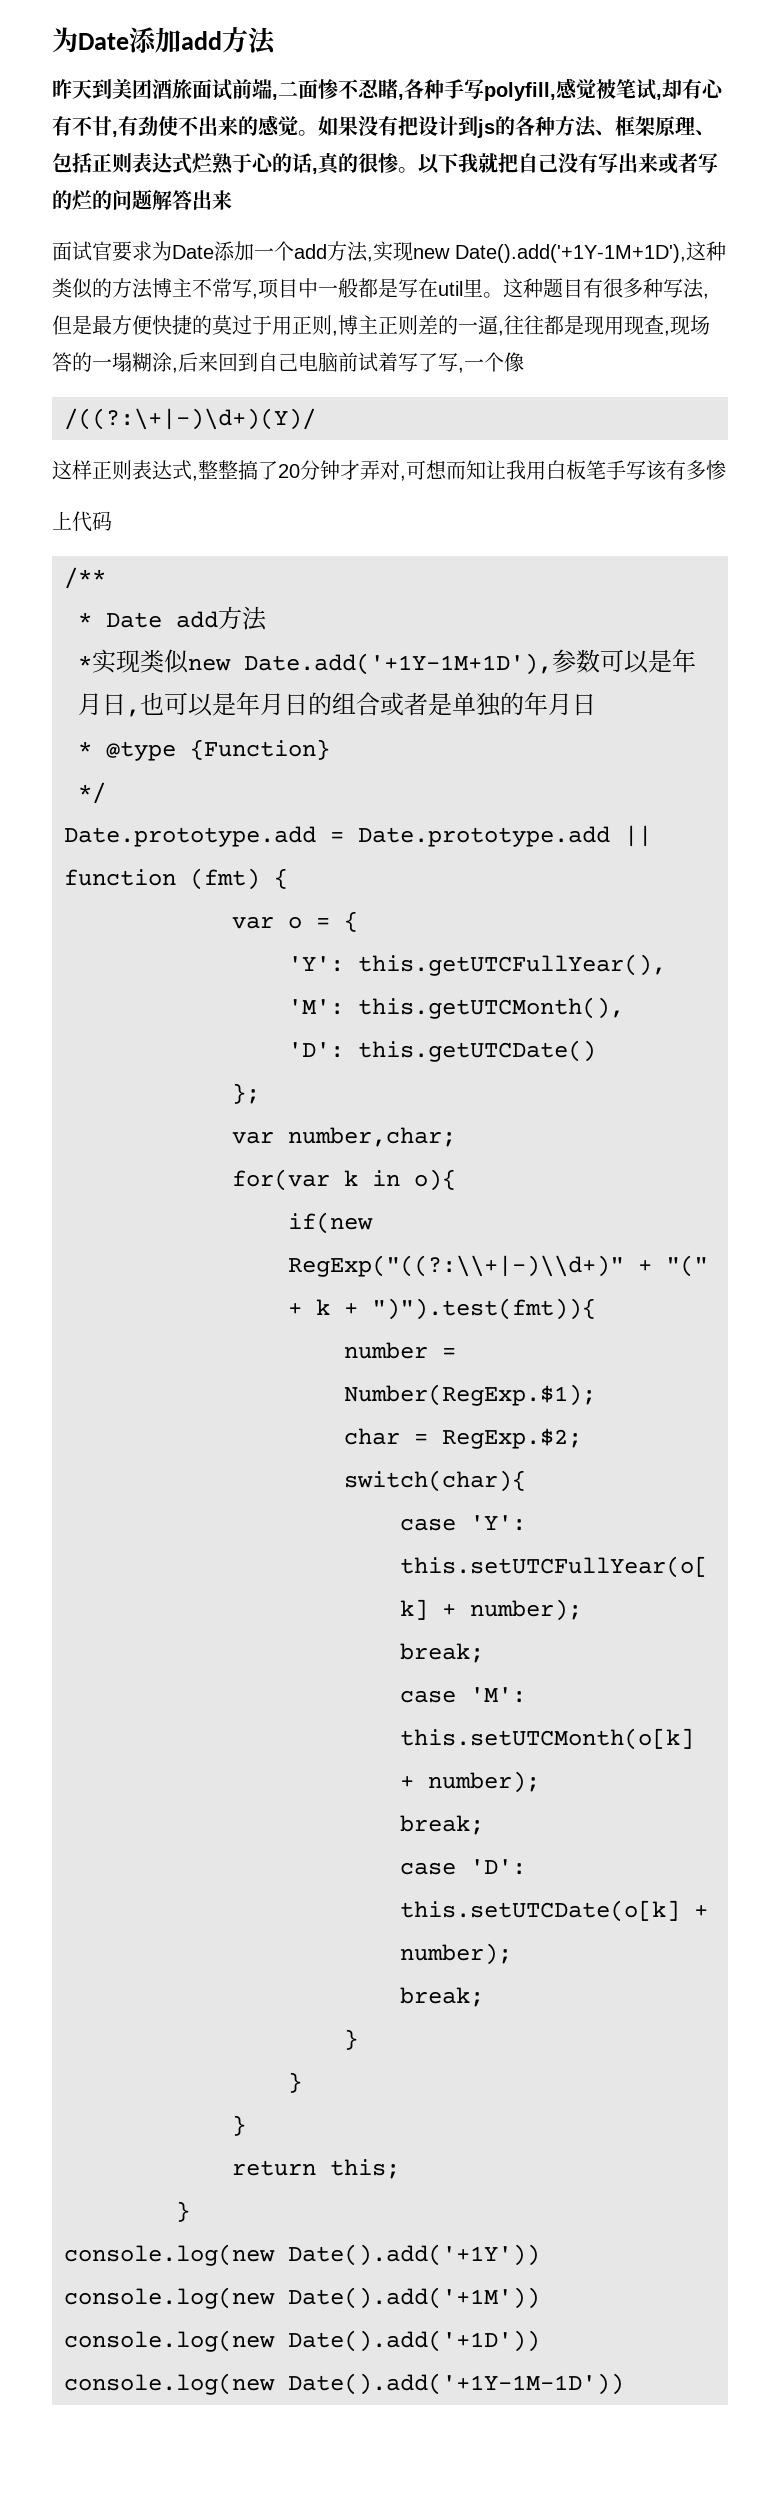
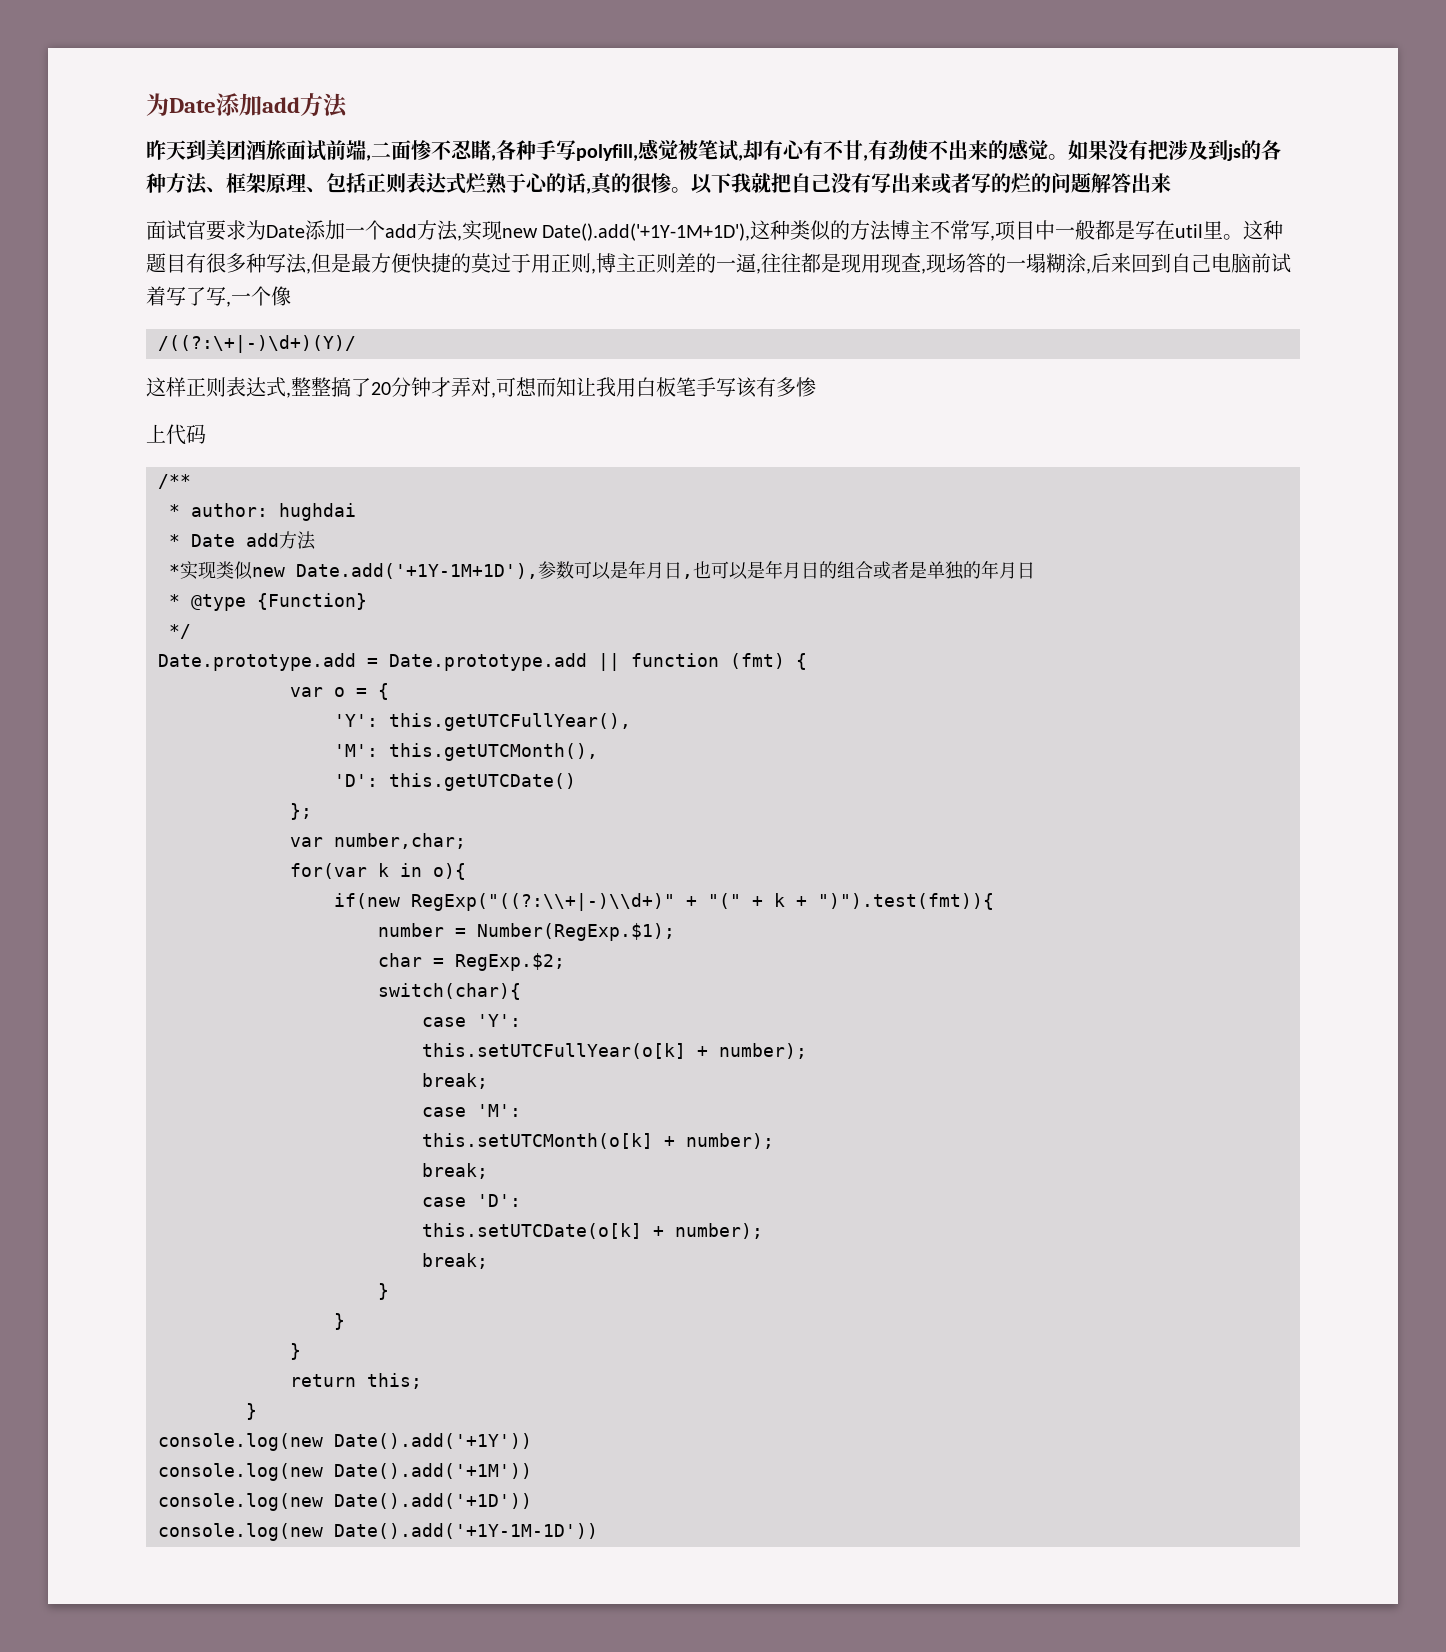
[418,116,458,136] 设计 -> [1168,140,1208,160] 涉及
(106, 578) none -> [169,503,356,521] // * author: hughdai

